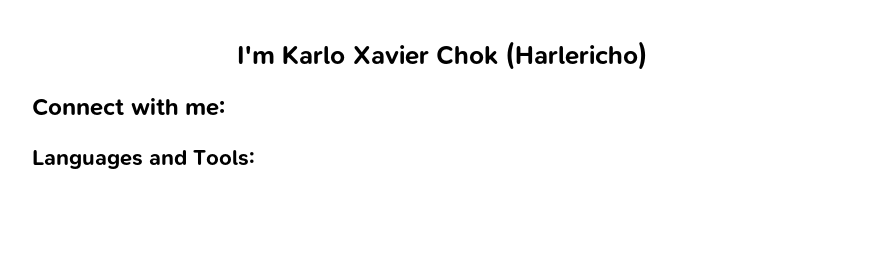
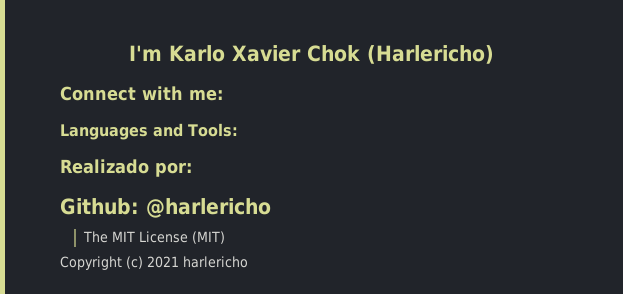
(255, 158) none -> [60,159,192,177] [60,198,271,218] [82,231,225,244] [60,256,248,270] // Realizado por: // Github: @harlericho // The MIT License (MIT) // Copyright (c) 2021 harlericho

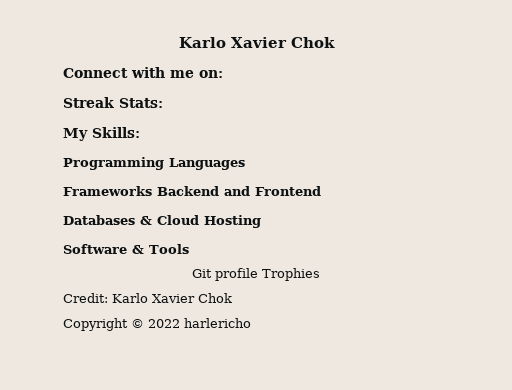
[129,45,494,64] I'm Karlo Xavier Chok (Harlericho) -> [178,37,335,48] Karlo Xavier Chok
[189,89,223,101] [60,123,238,140] [60,159,192,177] [60,198,271,218] [82,231,225,244] me: // Languages and Tools: // Realizado por: // Github: @harlericho // The MIT License (MIT) -> [170,70,223,78] [63,97,163,108] [63,127,140,141] [63,157,245,170] [63,186,321,196] [63,215,261,228] [63,244,189,254] [192,268,320,281] [63,293,232,303] me on: // Streak Stats: // My Skills: // Programming Languages // Frameworks Backend and Frontend // Databases & Cloud Hosting // Software & Tools // Git profile Trophies // Credit: Karlo Xavier Chok
[126,256,179,269] (c) 2021 -> [131,319,180,328] © 2022

